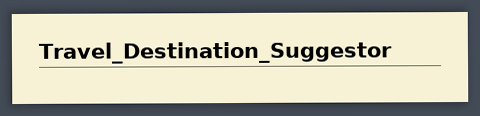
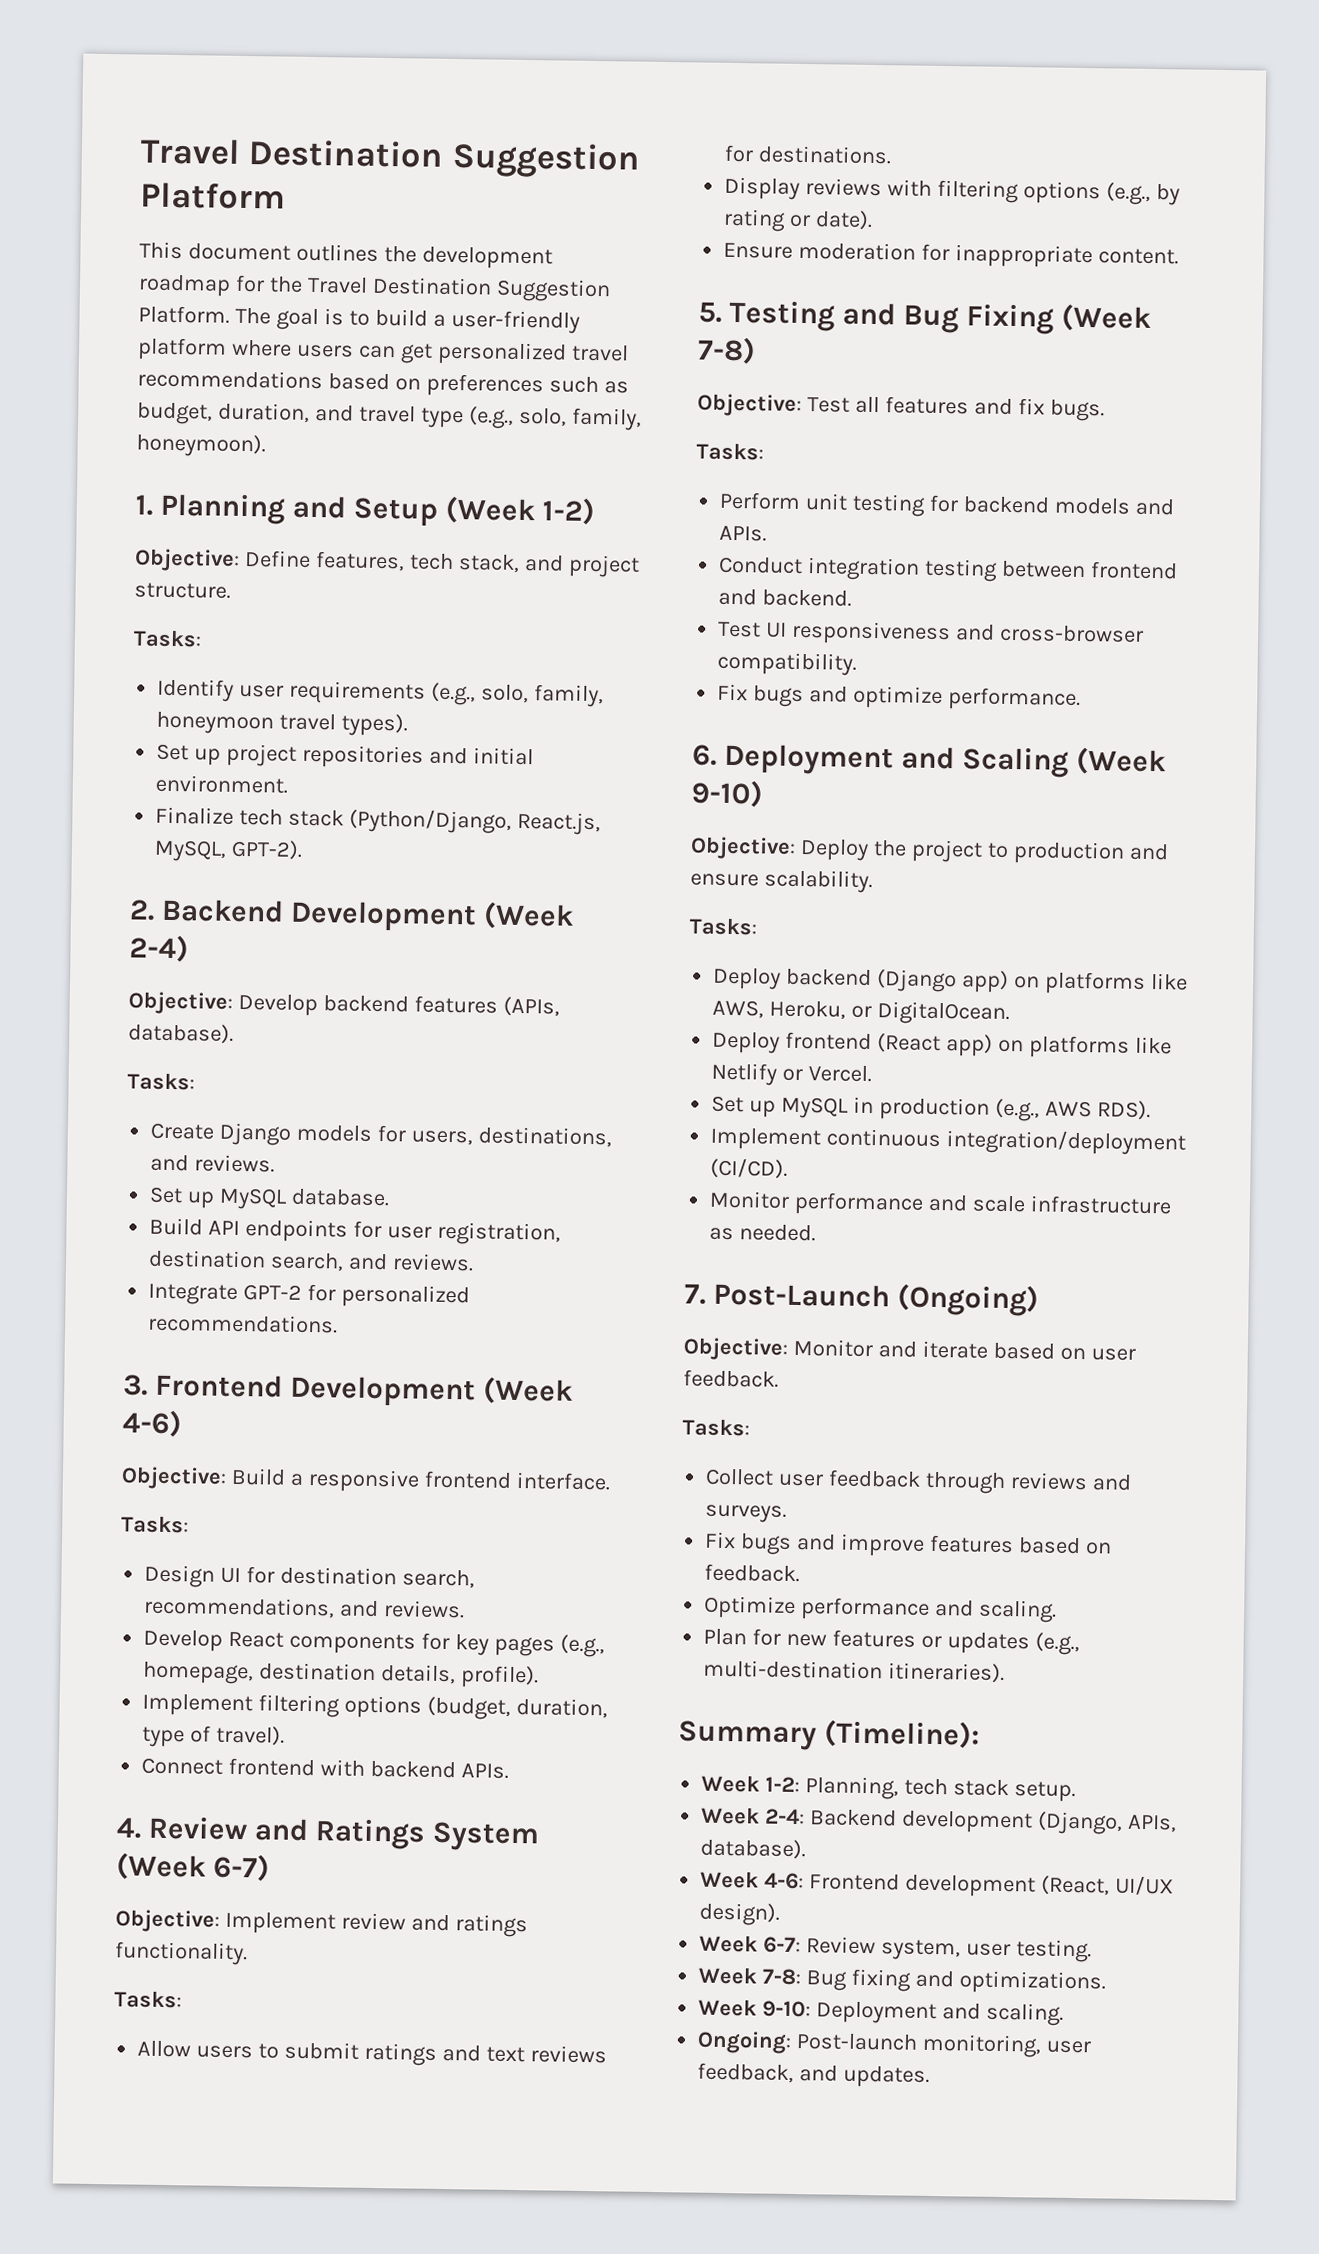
[38,41,393,64] Travel_Destination_Suggestor -> [140,138,641,179] [140,182,286,210] [139,241,553,270] [138,274,611,303] [138,305,580,334] [137,337,629,366] [137,369,629,398] [137,402,642,431] [136,433,266,458] [135,493,595,526] [134,548,640,578] [134,582,231,599] [133,629,202,648] [157,678,604,708] [156,711,409,737] [156,743,534,769] [155,774,289,794] [155,806,601,836] [154,839,304,862] [129,898,574,932] [129,934,189,963] [128,991,560,1017] [128,1023,234,1044] [127,1072,195,1091] [150,1122,612,1148] [150,1154,276,1173] [149,1186,391,1210] [149,1217,561,1246] [148,1249,475,1272] [148,1283,471,1309] [148,1313,339,1334] [123,1373,573,1407] [122,1409,182,1438] [121,1466,611,1493] [121,1515,189,1534] [144,1564,475,1589] [143,1596,466,1619] [143,1629,605,1658] [142,1661,540,1689] [142,1693,608,1720] [142,1725,286,1748] [141,1757,509,1779] [116,1816,540,1852] [116,1852,270,1882] [115,1909,528,1938] [114,1941,248,1966] [114,1990,182,2009] [137,2040,607,2066] [724,144,893,165] [724,176,1180,206] [723,208,874,232] [723,241,1179,269] [698,300,1151,335] [697,336,756,365] [697,393,1105,422] [696,442,764,461] [719,491,1175,517] [719,525,768,542] [718,556,1178,582] [718,588,853,607] [718,620,1144,646] [717,651,858,676] [717,683,1081,711] [692,743,1166,778] [691,779,763,808] [690,836,1169,865] [690,869,873,894] [689,917,757,936] [712,967,1188,995] [712,999,1011,1026] [712,1031,1172,1059] [711,1062,873,1086] [711,1095,1151,1122] [710,1127,1187,1156] [710,1157,789,1179] [709,1190,1172,1216] [709,1224,817,1242] [684,1282,1039,1317] [683,1337,1136,1361] [683,1369,779,1388] [682,1418,750,1437] [705,1468,1132,1494] [705,1504,788,1523] [704,1531,1112,1557] [704,1563,801,1583] [703,1595,1058,1623] [703,1628,1080,1656] [703,1659,1006,1684] [678,1719,980,1751] [701,1774,1076,1803] [701,1806,1177,1835] [700,1838,807,1860] [700,1870,1174,1898] [699,1902,781,1926] [699,1934,1092,1963] [698,1966,1106,1995] [698,1998,1064,2026] [697,2030,1092,2058] [697,2062,931,2088] Travel Destination Suggestion Platform // This document outlines the development roadmap for the Travel Destination Suggestion Platform. The goal is to build a user-friendly platform where users can get personalized travel recommendations based on preferences such as budget, duration, and travel type (e.g., solo, family, honeymoon). // 1. Planning and Setup (Week 1-2) // Objective: Define features, tech stack, and project structure. // Tasks: // Identify user requirements (e.g., solo, family, honeymoon travel types). // Set up project repositories and initial environment. // Finalize tech stack (Python/Django, React.js, MySQL, GPT-2). // 2. Backend Development (Week 2-4) // Objective: Develop backend features (APIs, database). // Tasks: // Create Django models for users, destinations, and reviews. // Set up MySQL database. // Build API endpoints for user registration, destination search, and reviews. // Integrate GPT-2 for personalized recommendations. // 3. Frontend Development (Week 4-6) // Objective: Build a responsive frontend interface. // Tasks: // Design UI for destination search, recommendations, and reviews. // Develop React components for key pages (e.g., homepage, destination details, profile). // Implement filtering options (budget, duration, type of travel). // Connect frontend with backend APIs. // 4. Review and Ratings System (Week 6-7) // Objective: Implement review and ratings functionality. // Tasks: // Allow users to submit ratings and text reviews for destinations. // Display reviews with filtering options (e.g., by rating or date). // Ensure moderation for inappropriate content. // 5. Testing and Bug Fixing (Week 7-8) // Objective: Test all features and fix bugs. // Tasks: // Perform unit testing for backend models and APIs. // Conduct integration testing between frontend and backend. // Test UI responsiveness and cross-browser compatibility. // Fix bugs and optimize performance. // 6. Deployment and Scaling (Week 9-10) // Objective: Deploy the project to production and ensure scalability. // Tasks: // Deploy backend (Django app) on platforms like AWS, Heroku, or DigitalOcean. // Deploy frontend (React app) on platforms like Netlify or Vercel. // Set up MySQL in production (e.g., AWS RDS). // Implement continuous integration/deployment (CI/CD). // Monitor performance and scale infrastructure as needed. // 7. Post-Launch (Ongoing) // Objective: Monitor and iterate based on user feedback. // Tasks: // Collect user feedback through reviews and surveys. // Fix bugs and improve features based on feedback. // Optimize performance and scaling. // Plan for new features or updates (e.g., multi-destination itineraries). // Summary (Timeline): // Week 1-2: Planning, tech stack setup. // Week 2-4: Backend development (Django, APIs, database). // Week 4-6: Frontend development (React, UI/UX design). // Week 6-7: Review system, user testing. // Week 7-8: Bug fixing and optimizations. // Week 9-10: Deployment and scaling. // Ongoing: Post-launch monitoring, user feedback, and updates.

